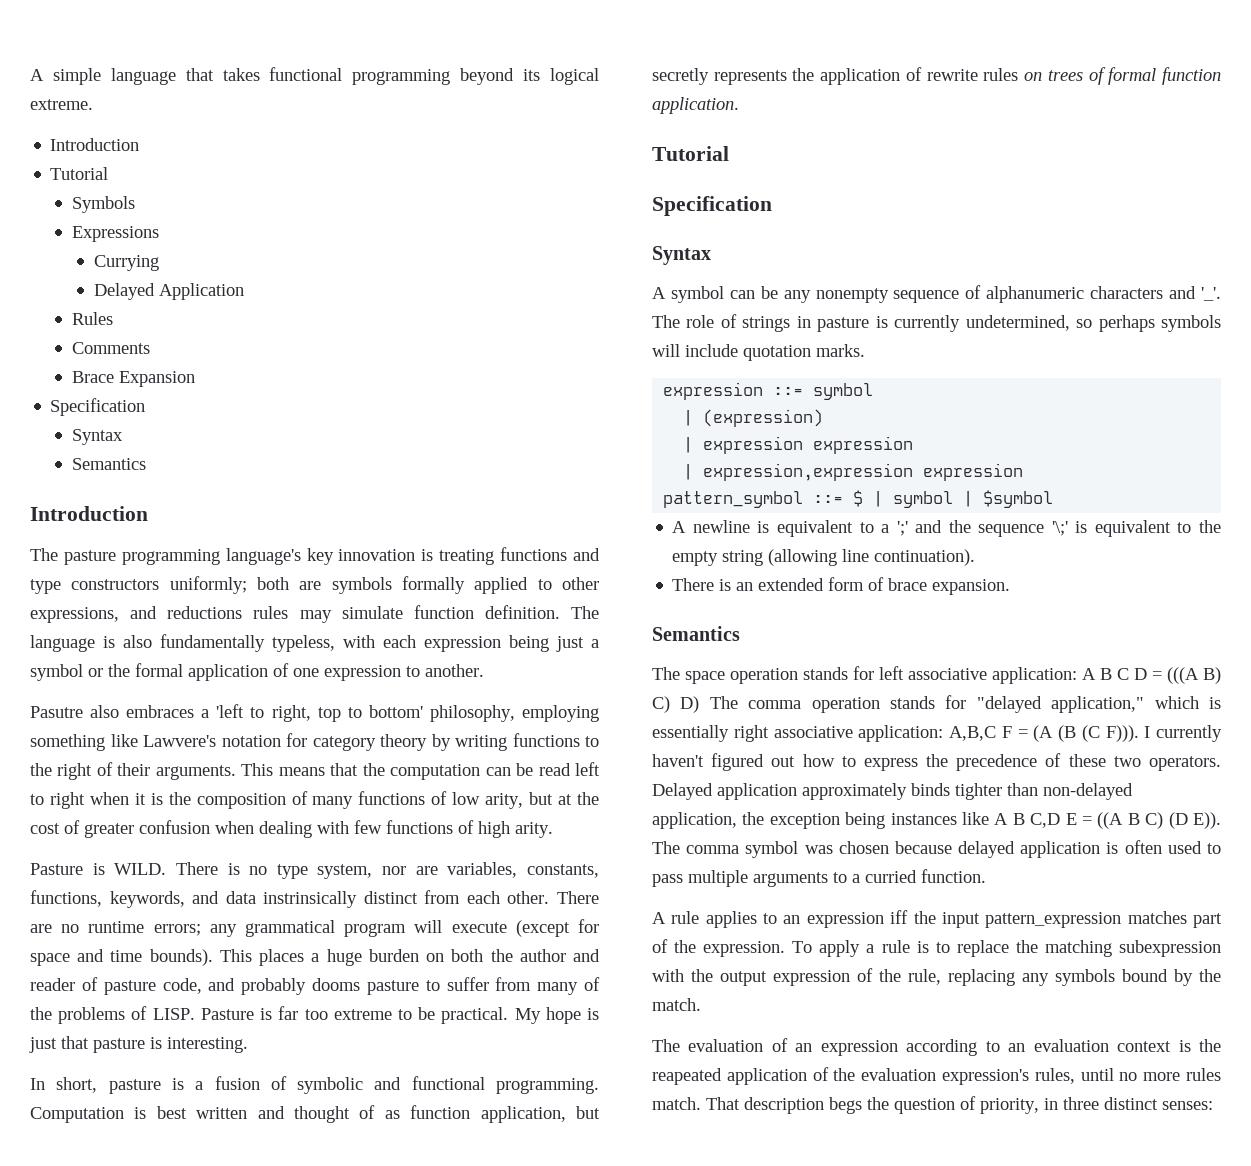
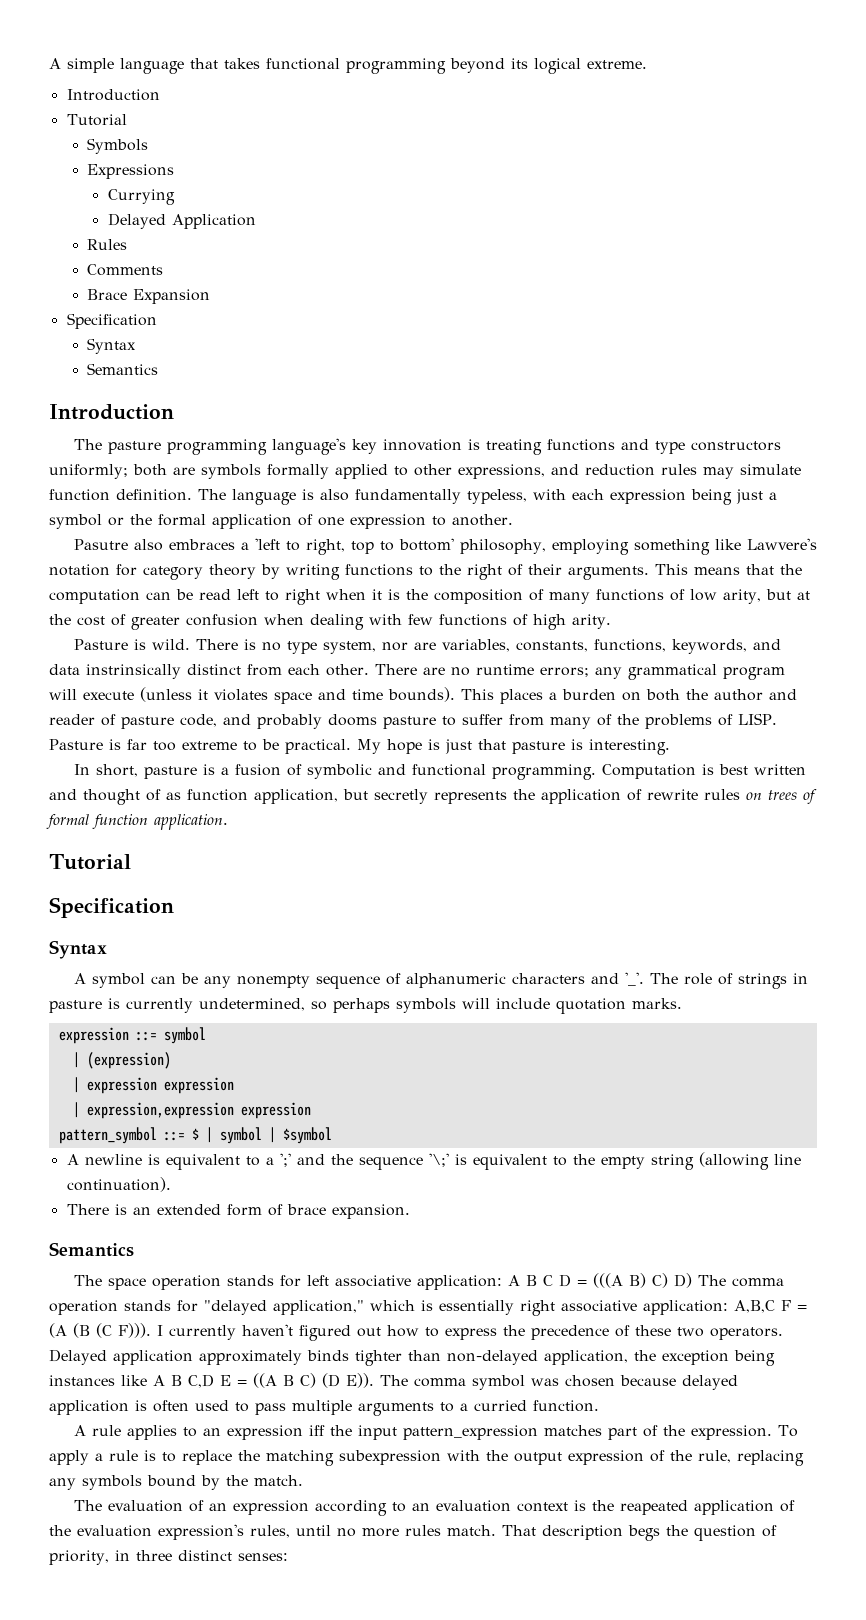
[167,606,243,619] reductions -> [585,464,655,476] reduction
[114,863,167,875] WILD. -> [151,639,190,650] wild.
[515,919,599,937] (except for -> [140,687,268,702] (unless it violates
[326,949,362,966] huge -> (557, 696) none

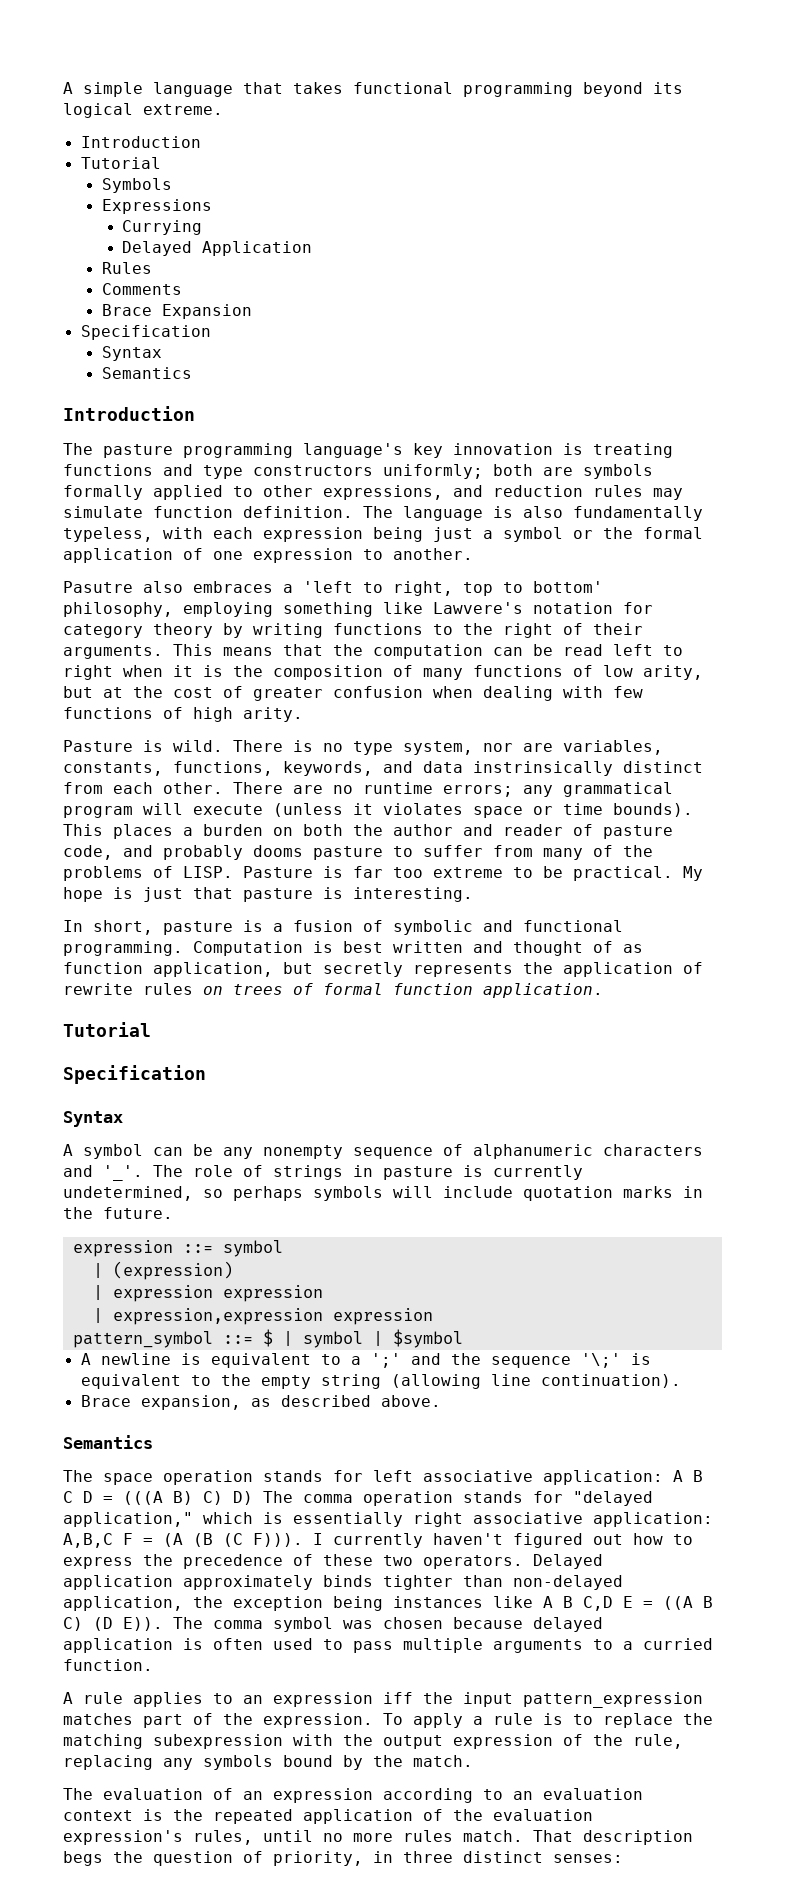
[318,689,346,700] and -> [533,806,553,815] or
[632,998,682,1009] marks. -> [623,1186,703,1198] [63,1207,173,1219] marks in the future.
[66,1204,410,1219] There is an extended form of brace expansion. -> [80,1395,441,1410] Brace expansion, as described above.
[619,1500,688,1515] reapeated -> [213,1809,293,1824] repeated

